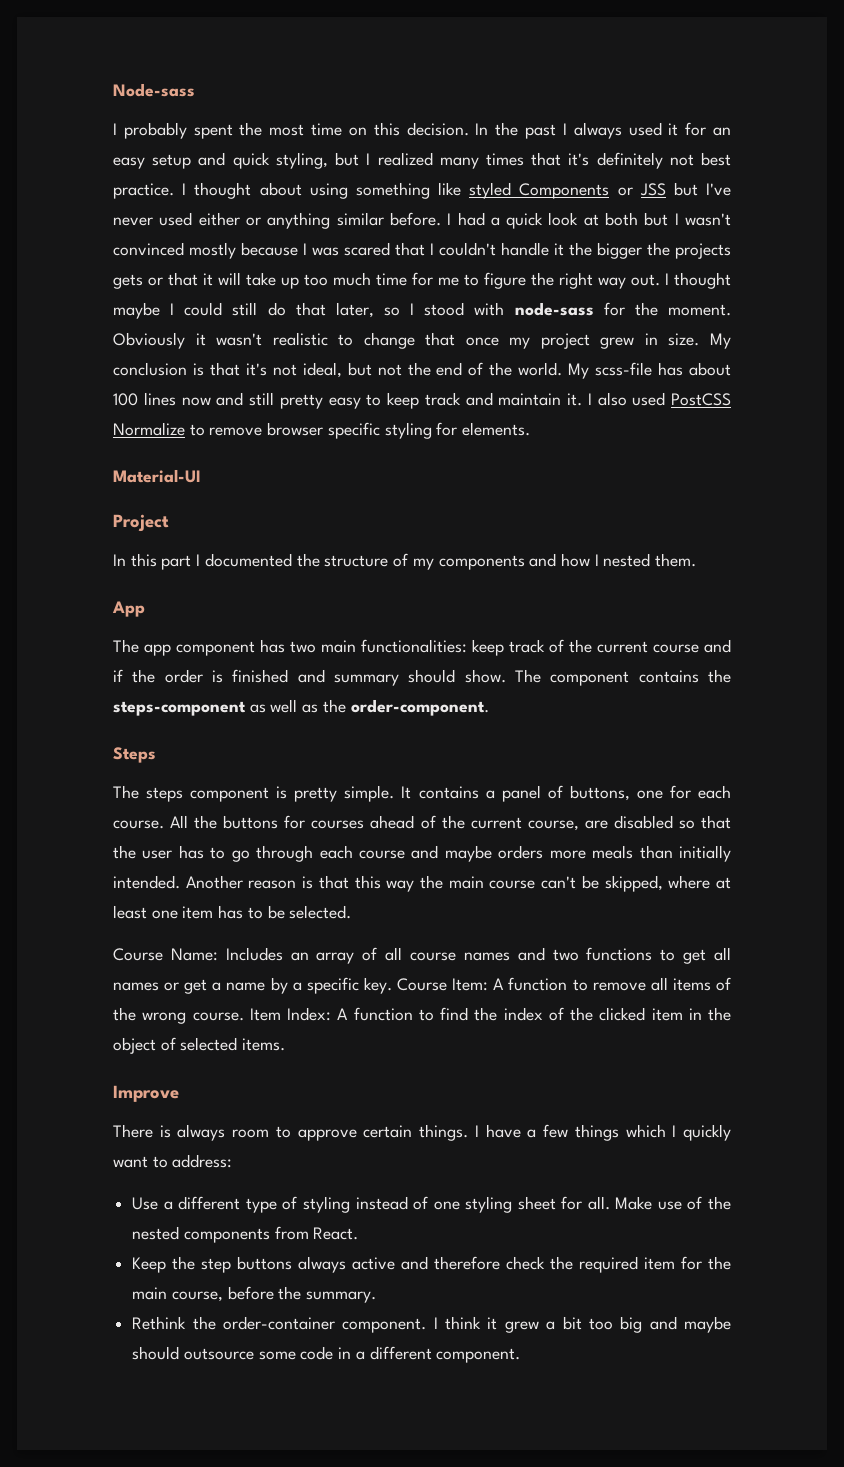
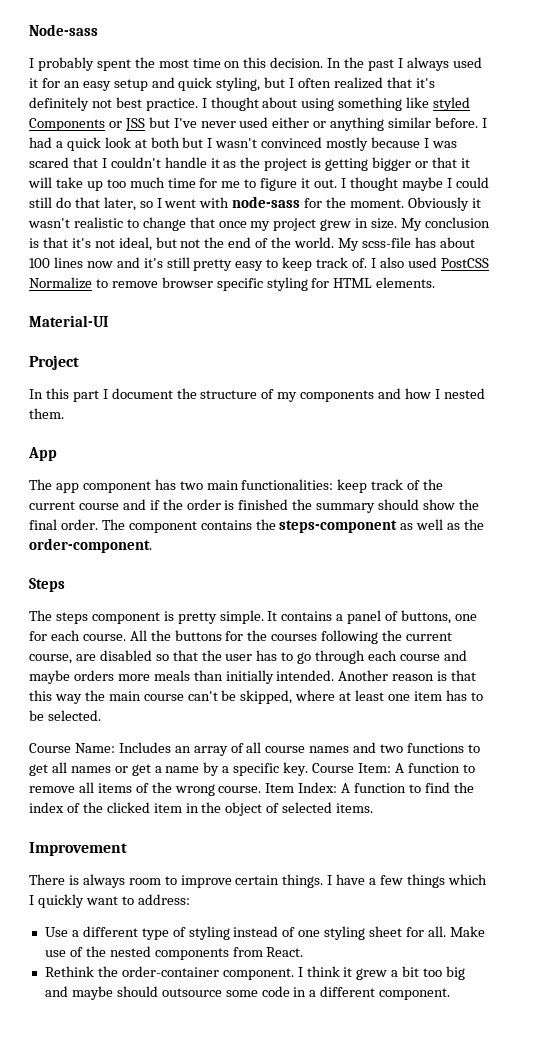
[377,152,524,169] realized many times -> [298,77,384,89] often realized
[569,242,731,259] [113,274,143,289] the bigger the projects gets -> [223,157,412,171] as the project is getting bigger
[531,272,626,289] the right way -> [301,178,311,188] it
[424,302,465,316] stood -> [164,199,197,208] went
(244, 399) none -> [143,258,163,268] it's
[465,392,582,406] and maintain it. -> [352,258,368,268] of.
(458, 429) none -> [333,278,373,288] HTML
[204,553,292,567] documented -> [111,388,173,399] document
[297,669,325,683] and -> [292,499,313,510] the
[464,669,506,683] show. -> [423,499,479,510] [29,519,98,530] show the final order.
[311,815,436,829] courses ahead of -> [247,630,379,644] the courses following
[113,1085,179,1102] Improve -> [29,842,127,856] Improvement
[297,1129,357,1141] approve -> [180,875,232,888] improve
[132,1256,732,1273] [132,1286,377,1303] // Keep the step buttons always active and therefore check the required item for the main course, before the summary. -> (304, 952) none

